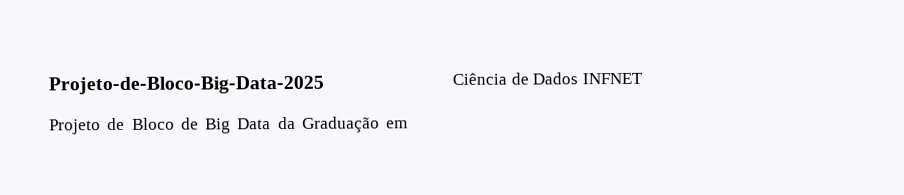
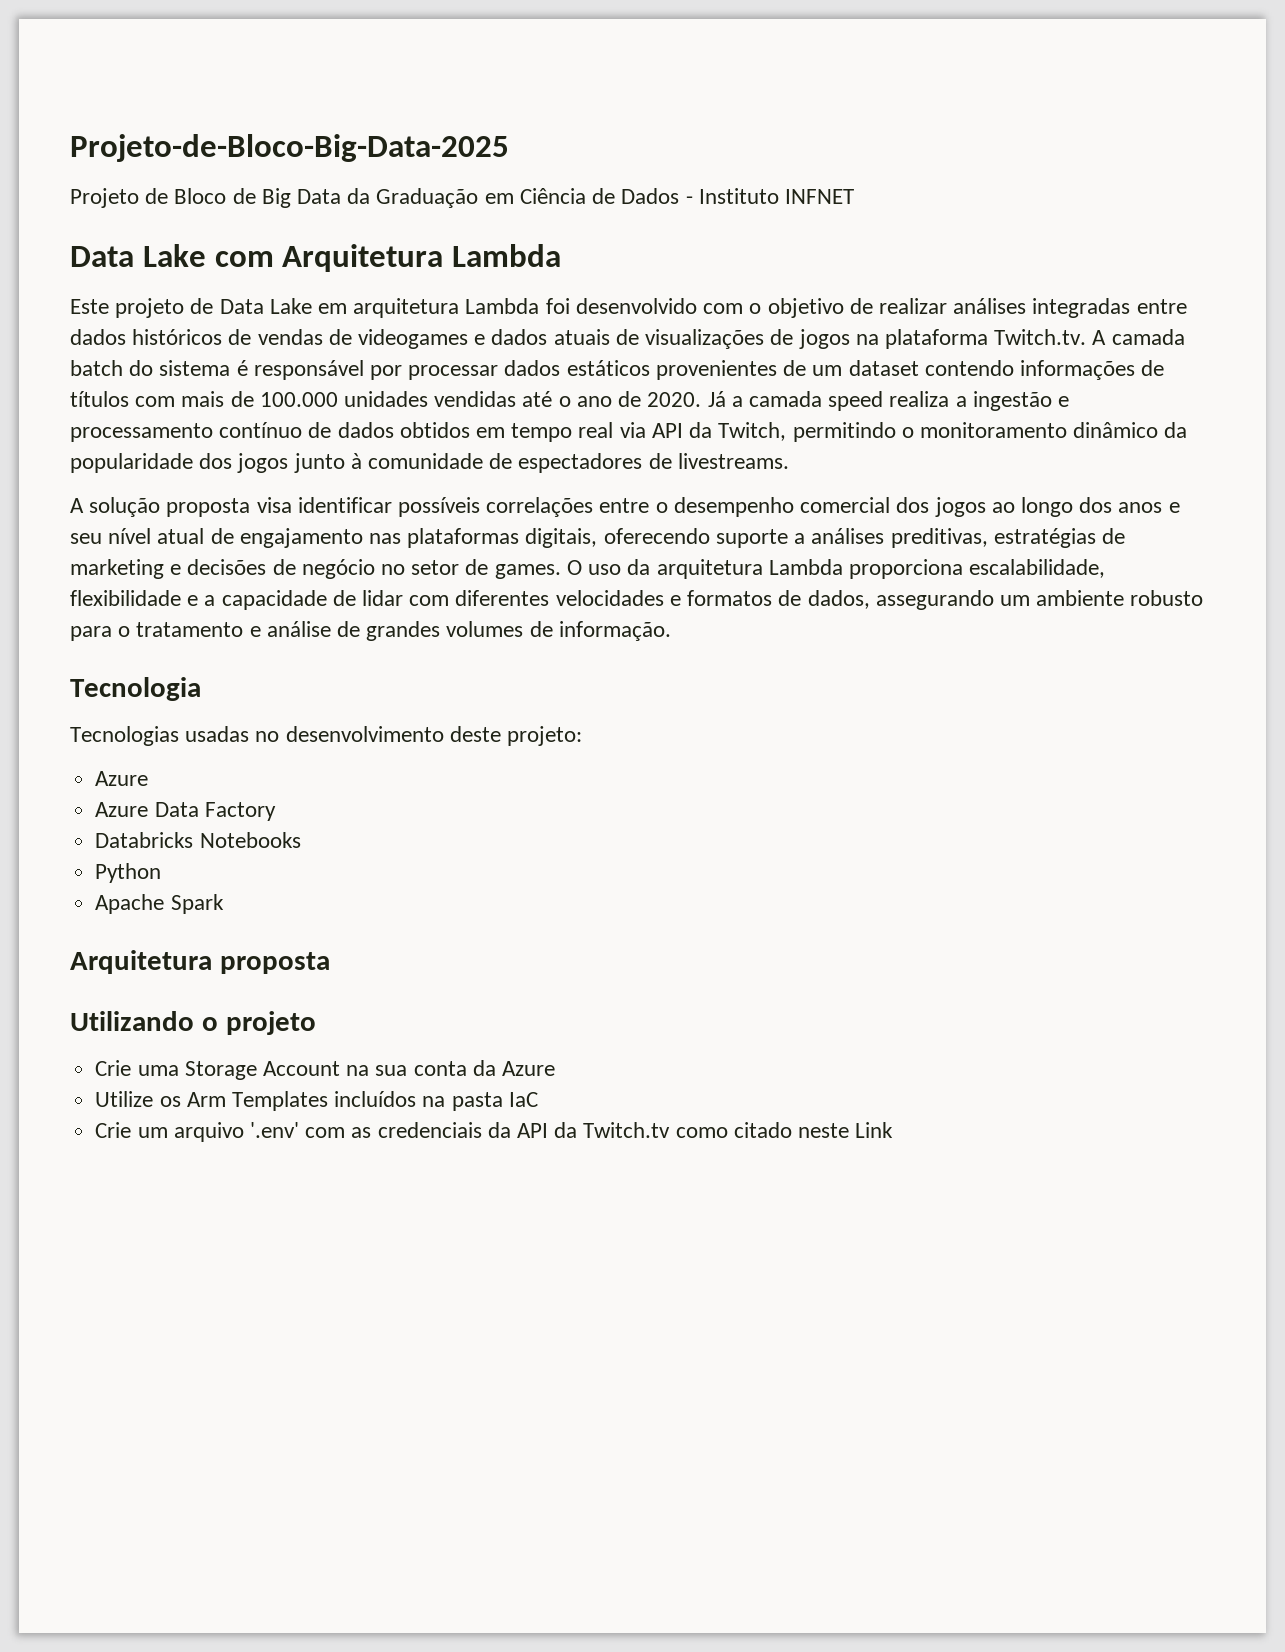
(579, 78) none -> [685,188,779,204] - Instituto
(643, 78) none -> [70,244,562,272] [70,298,1187,318] [70,329,1185,349] [70,360,1165,380] [70,391,1069,411] [70,422,1188,442] [70,453,789,473] [70,497,1180,517] [70,528,1125,548] [70,559,1106,579] [70,590,1204,610] [70,621,671,641] [70,677,201,701] [70,726,583,746] [95,771,149,786] [95,802,276,821] [95,832,301,848] [95,863,162,883] [95,894,224,914] [70,950,330,974] [70,1011,316,1035] [95,1060,555,1080] [95,1091,538,1111] [95,1122,894,1142] // Data Lake com Arquitetura Lambda // Este projeto de Data Lake em arquitetura Lambda foi desenvolvido com o objetivo de realizar análises integradas entre dados históricos de vendas de videogames e dados atuais de visualizações de jogos na plataforma Twitch.tv. A camada batch do sistema é responsável por processar dados estáticos provenientes de um dataset contendo informações de títulos com mais de 100.000 unidades vendidas até o ano de 2020. Já a camada speed realiza a ingestão e processamento contínuo de dados obtidos em tempo real via API da Twitch, permitindo o monitoramento dinâmico da popularidade dos jogos junto à comunidade de espectadores de livestreams. // A solução proposta visa identificar possíveis correlações entre o desempenho comercial dos jogos ao longo dos anos e seu nível atual de engajamento nas plataformas digitais, oferecendo suporte a análises preditivas, estratégias de marketing e decisões de negócio no setor de games. O uso da arquitetura Lambda proporciona escalabilidade, flexibilidade e a capacidade de lidar com diferentes velocidades e formatos de dados, assegurando um ambiente robusto para o tratamento e análise de grandes volumes de informação. // Tecnologia // Tecnologias usadas no desenvolvimento deste projeto: // Azure // Azure Data Factory // Databricks Notebooks // Python // Apache Spark // Arquitetura proposta // Utilizando o projeto // Crie uma Storage Account na sua conta da Azure // Utilize os Arm Templates incluídos na pasta IaC // Crie um arquivo '.env' com as credenciais da API da Twitch.tv como citado neste Link

